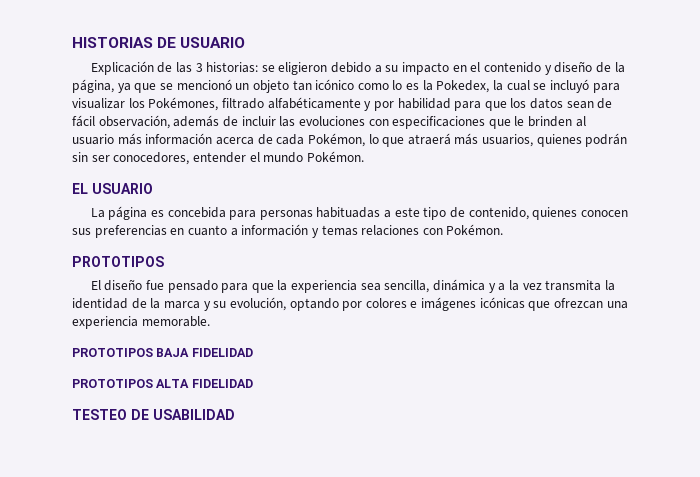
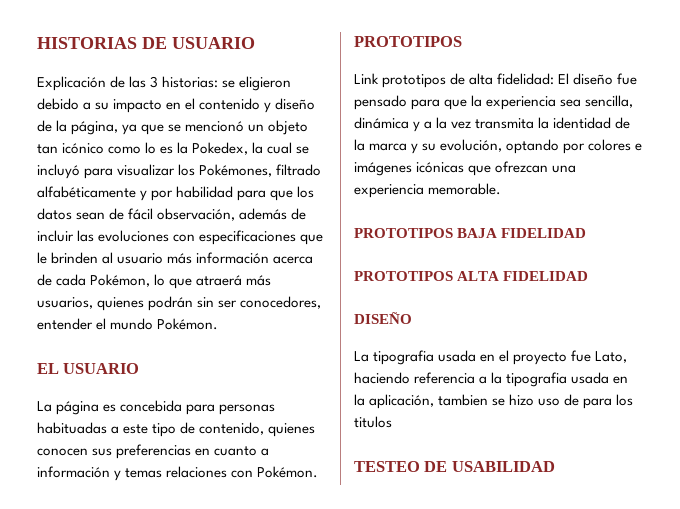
(164, 261) none -> [354,73,555,88] Link prototipos de alta fidelidad:
(253, 383) none -> [354,312,412,324] [354,350,628,365] [354,372,629,387] [354,394,634,409] [354,416,392,428] // DISEÑO // La tipografia usada en el proyecto fue Lato, haciendo referencia a la tipografia usada en la aplicación, tambien se hizo uso de para los titulos

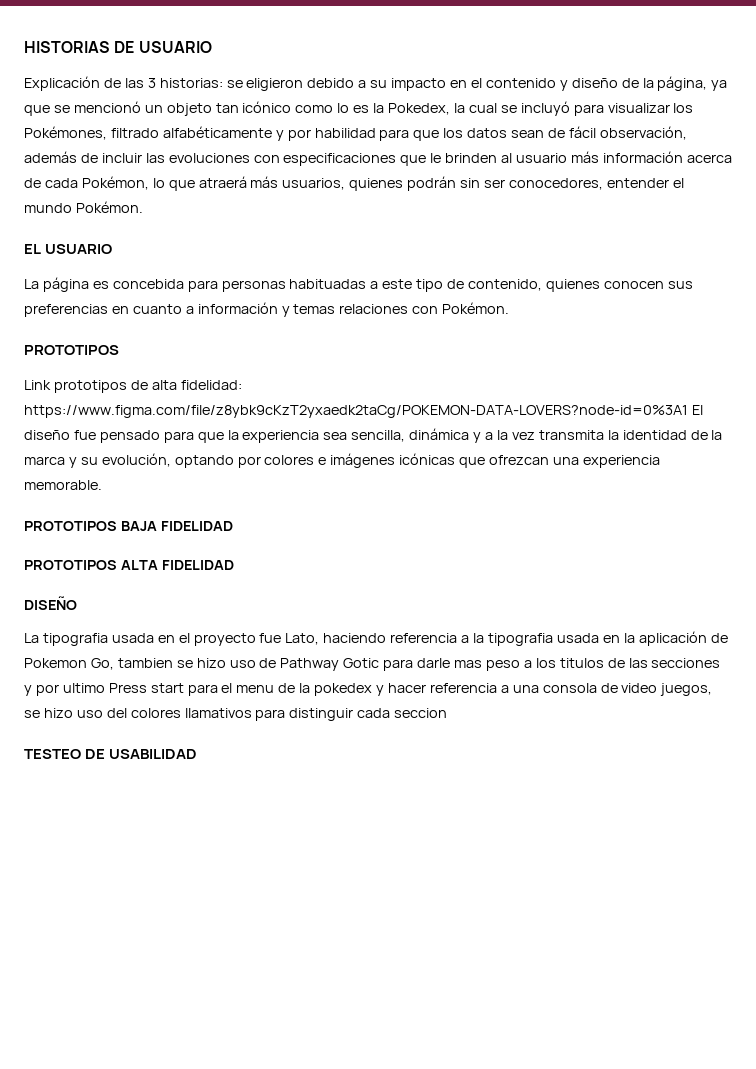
(555, 79) none -> [24,405,688,418] https://www.figma.com/file/z8ybk9cKzT2yxaedk2taCg/POKEMON-DATA-LOVERS?node-id=0%3A1
[369,394,435,409] aplicación, -> [638,631,728,646] [24,658,114,670] aplicación de Pokemon Go,
[583,394,634,409] [354,416,392,428] para los titulos -> [280,658,721,671] [24,683,713,696] [24,708,448,721] Pathway Gotic para darle mas peso a los titulos de las secciones y por ultimo Press start para el menu de la pokedex y hacer referencia a una consola de video juegos, se hizo uso del colores llamativos para distinguir cada seccion

